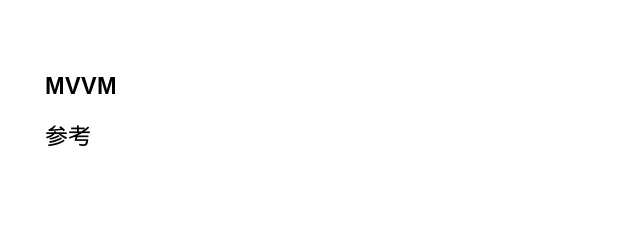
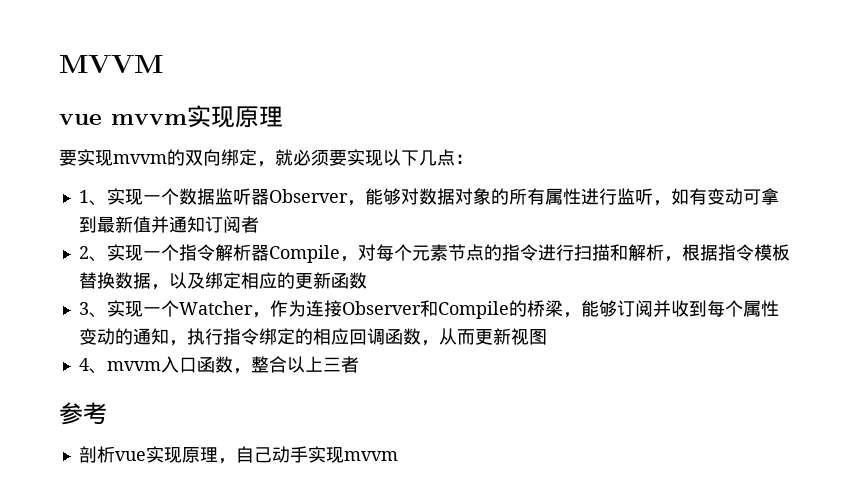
[45,125,91,147] 参考 -> [59,105,283,128] [59,149,473,167] [78,188,779,206] [78,216,259,233] [78,244,790,263] [78,272,367,290] [78,300,779,319] [78,328,547,346] [78,356,359,374] [59,402,107,425] [78,446,398,464] vue mvvm实现原理 // 要实现mvvm的双向绑定，就必须要实现以下几点： // 1、实现一个数据监听器Observer，能够对数据对象的所有属性进行监听，如有变动可拿到最新值并通知订阅者 // 2、实现一个指令解析器Compile，对每个元素节点的指令进行扫描和解析，根据指令模板替换数据，以及绑定相应的更新函数 // 3、实现一个Watcher，作为连接Observer和Compile的桥梁，能够订阅并收到每个属性变动的通知，执行指令绑定的相应回调函数，从而更新视图 // 4、mvvm入口函数，整合以上三者 // 参考 // 剖析vue实现原理，自己动手实现mvvm

